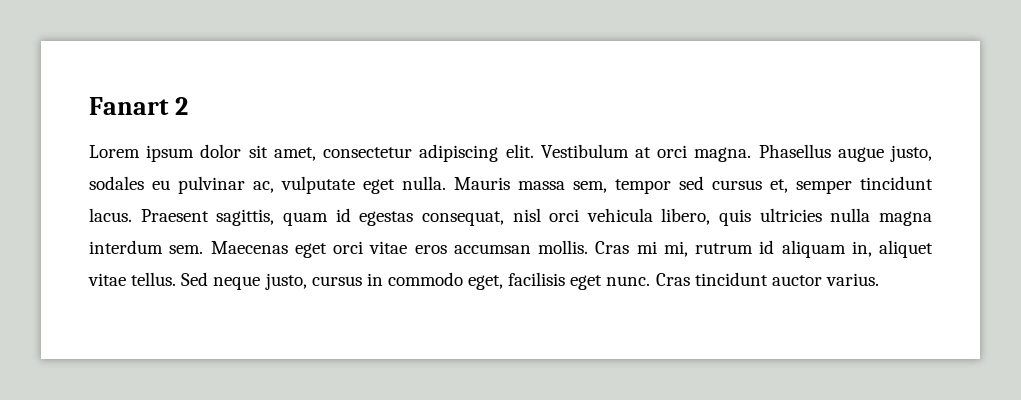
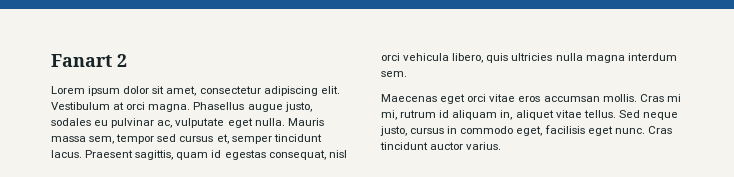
(204, 249) none -> (407, 74) //

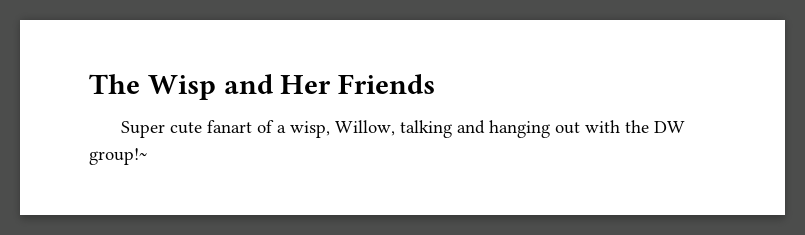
[51,54,127,67] [51,86,340,96] [51,102,312,112] [51,118,324,128] [51,134,322,144] [51,150,347,160] [381,53,677,63] [381,71,407,77] [381,94,681,104] [381,110,678,120] [380,125,672,136] [380,142,502,150] Fanart 2 // Lorem ipsum dolor sit amet, consectetur adipiscing elit. Vestibulum at orci magna. Phasellus augue justo, sodales eu pulvinar ac, vulputate eget nulla. Mauris massa sem, tempor sed cursus et, semper tincidunt lacus. Praesent sagittis, quam id egestas consequat, nisl orci vehicula libero, quis ultricies nulla magna interdum sem. // Maecenas eget orci vitae eros accumsan mollis. Cras mi mi, rutrum id aliquam in, aliquet vitae tellus. Sed neque justo, cursus in commodo eget, facilisis eget nunc. Cras tincidunt auctor varius. -> [89,74,436,100] [120,120,685,138] [89,148,147,165] The Wisp and Her Friends // Super cute fanart of a wisp, Willow, talking and hanging out with the DW group!~

